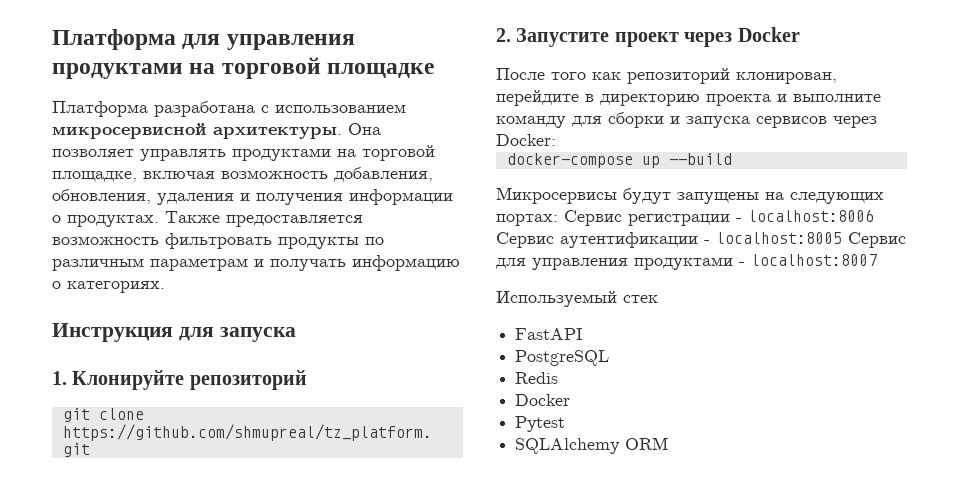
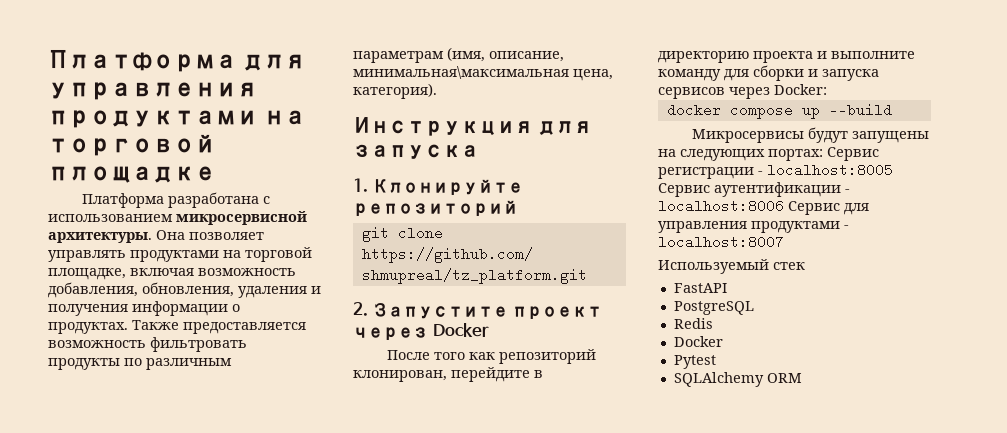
[254,255,460,271] [52,281,165,293] и получать информацию о категориях. -> [447,47,564,62] [353,66,613,81] [353,83,437,99] (имя, описание, минимальная\максимальная цена, категория).
[506,153,633,168] docker-compose -> [666,103,793,119] docker compose
[748,209,874,222] localhost:8006 -> [767,163,893,177] localhost:8005
[716,232,842,244] localhost:8005 -> [658,199,784,213] localhost:8006

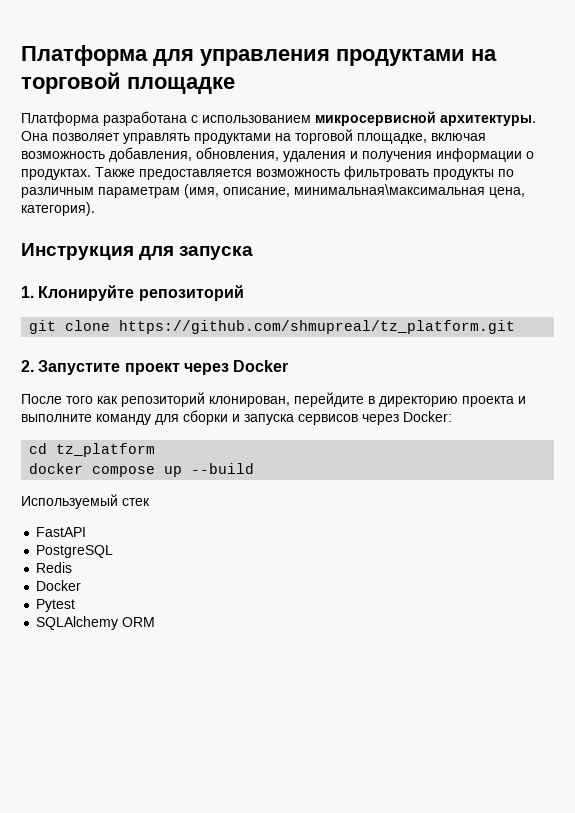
(827, 89) none -> [29,443,156,457] // cd tz_platform
[691,127,929,143] [658,147,879,161] [658,163,893,179] [658,182,850,197] [658,199,869,215] [658,221,849,233] [658,235,784,249] // Микросервисы будут запущены на следующих портах: Сервис регистрации - localhost:8005 Сервис аутентификации - localhost:8006 Сервис для управления продуктами - localhost:8007 -> (255, 468) none

